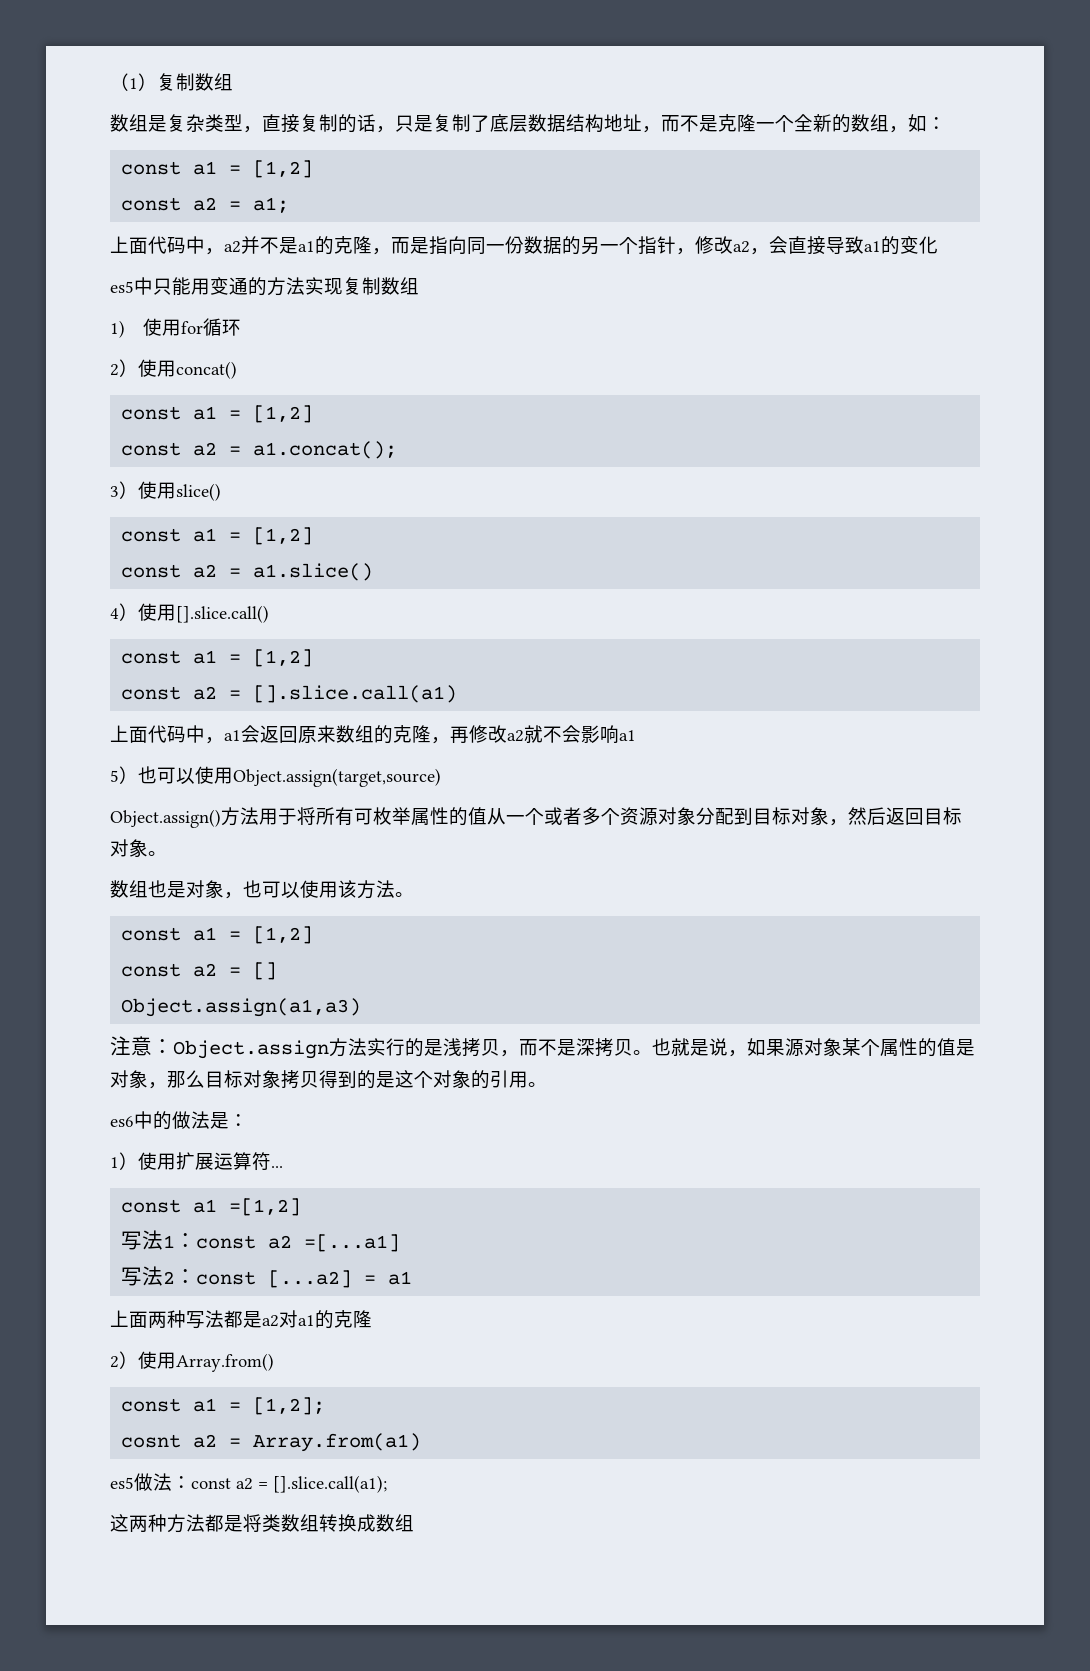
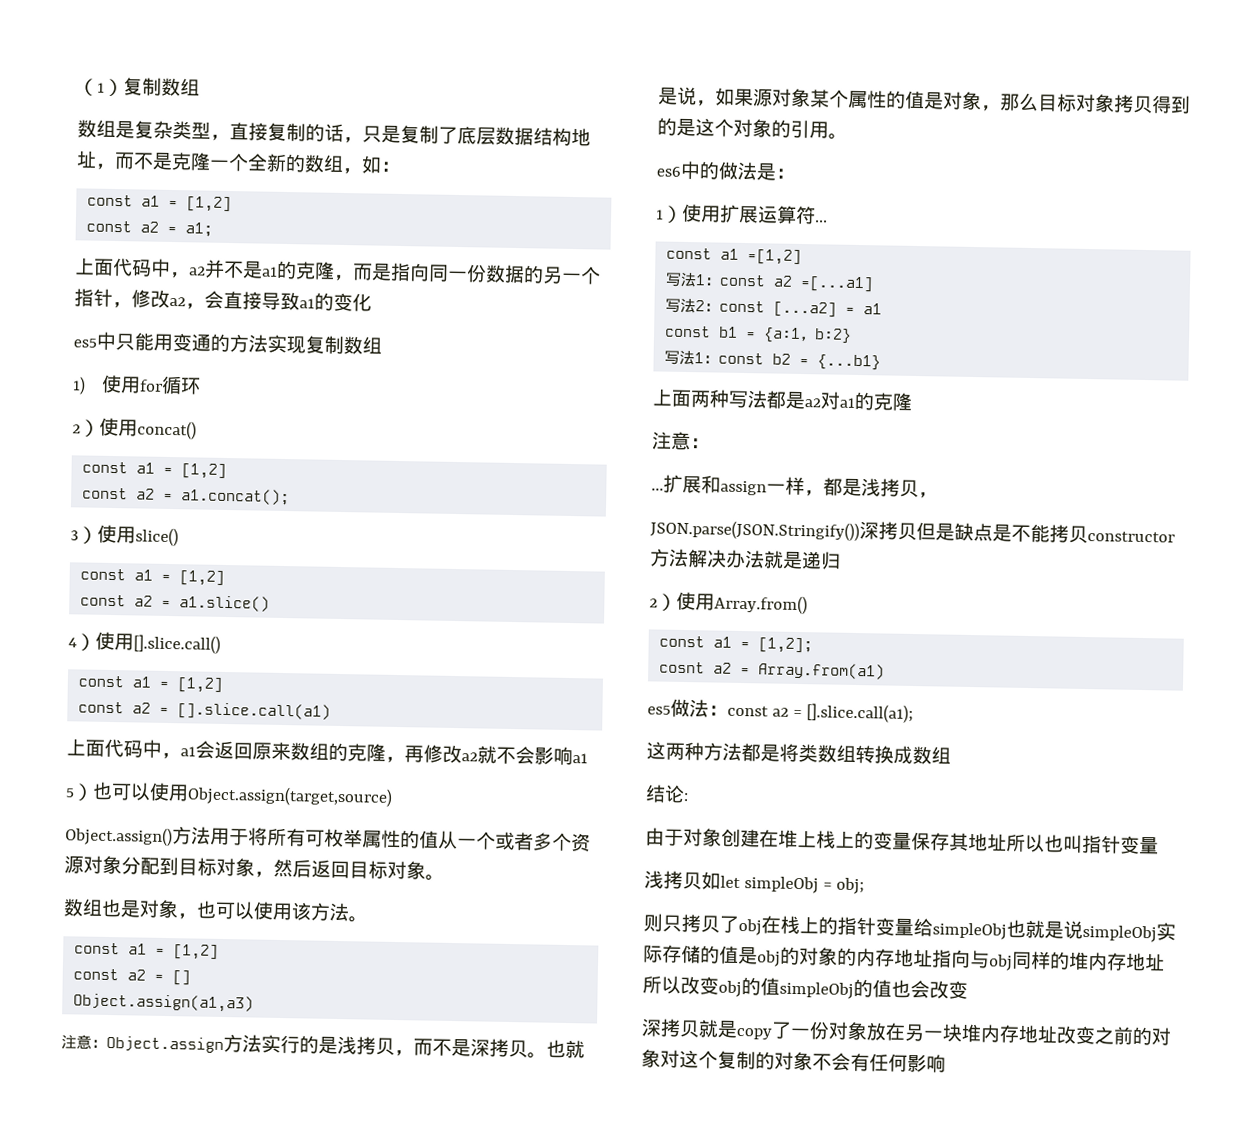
(413, 1278) none -> [665,325,853,344] [664,349,882,371] // const b1 = {a:1，b:2} // 写法1：const b2 = {...b1}
(372, 1319) none -> [652,431,710,451] [651,474,938,499] [650,519,1175,544] [649,548,841,570] // 注意： // ...扩展和assign一样，都是浅拷贝， // JSON.parse(JSON.Stringify())深拷贝但是缺点是不能拷贝constructor方法解决办法就是递归
(414, 1523) none -> [645,784,689,804] [645,827,1159,855] [644,870,865,895] [643,913,1176,943] [643,944,1165,972] [642,975,968,1000] [641,1018,1172,1046] [641,1049,946,1073] // 结论: // 由于对象创建在堆上栈上的变量保存其地址所以也叫指针变量 // 浅拷贝如let simpleObj = obj; // 则只拷贝了obj在栈上的指针变量给simpleObj也就是说simpleObj实际存储的值是obj的对象的内存地址指向与obj同样的堆内存地址所以改变obj的值simpleObj的值也会改变 // 深拷贝就是copy了一份对象放在另一块堆内存地址改变之前的对象对这个复制的对象不会有任何影响

